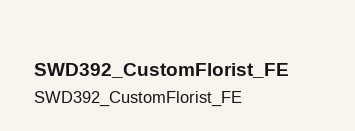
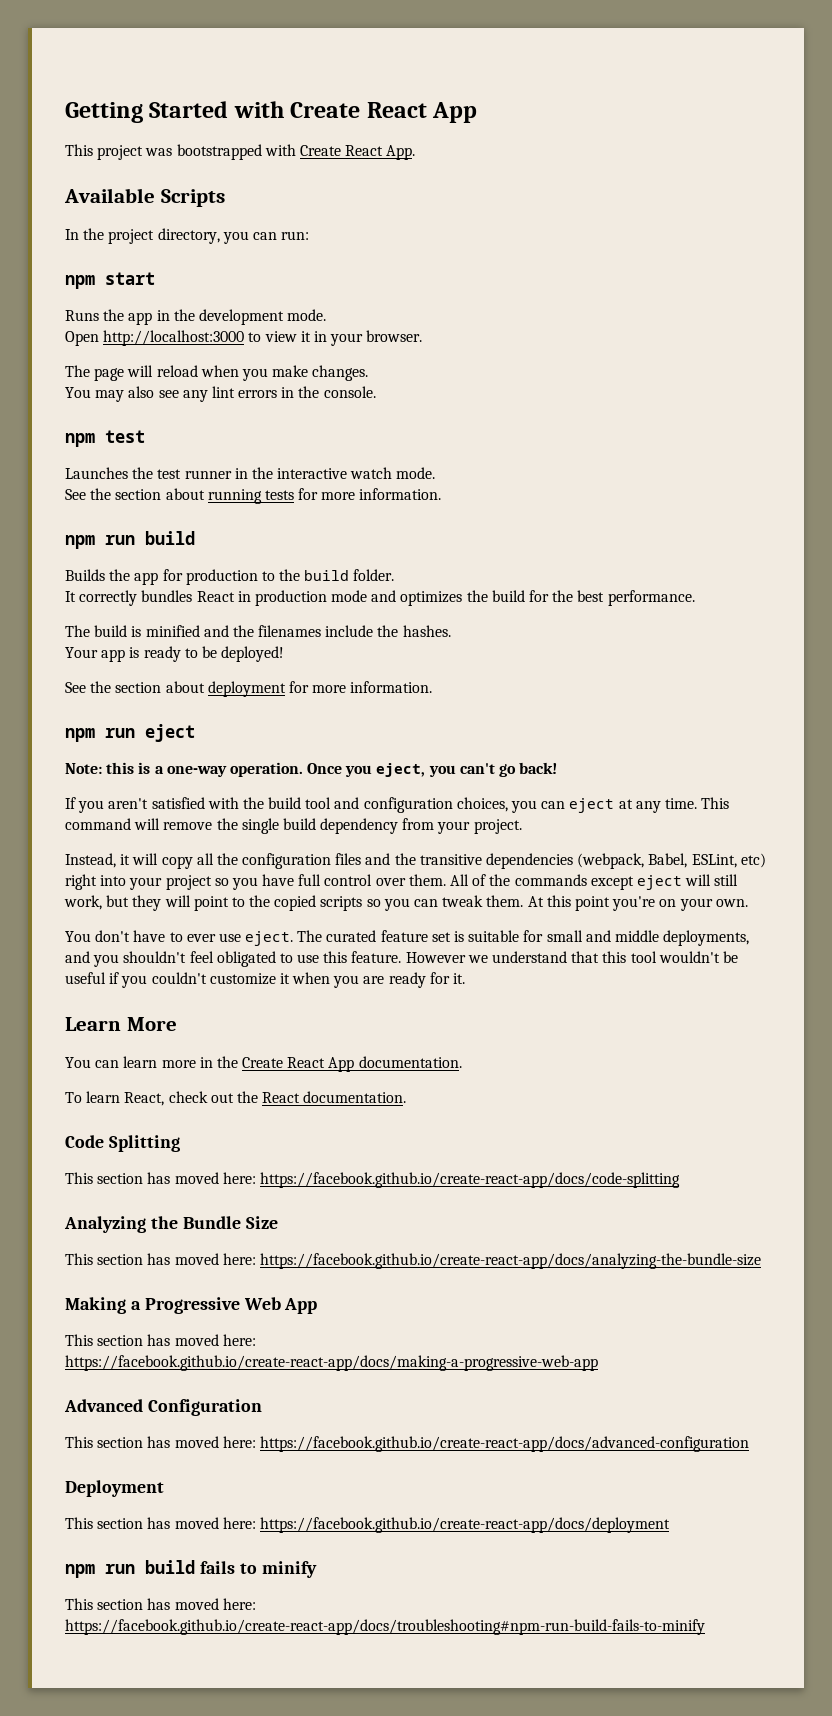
[34,63,289,78] [34,91,242,107] SWD392_CustomFlorist_FE // SWD392_CustomFlorist_FE -> [65,101,478,123] [65,144,416,160] [64,188,225,207] [65,228,310,244] [65,272,155,289] [65,309,327,325] [65,330,423,346] [65,365,369,381] [65,386,376,402] [65,430,145,447] [65,467,436,479] [65,488,442,504] [65,531,195,549] [65,569,395,585] [65,590,695,606] [65,625,451,637] [65,646,285,662] [65,681,433,697] [65,724,195,742] [65,762,558,777] [65,797,730,813] [65,818,522,834] [65,853,766,869] [65,874,739,890] [64,895,748,911] [65,930,750,946] [65,951,738,967] [65,972,466,988] [65,1017,177,1031] [65,1056,462,1072] [65,1091,407,1106] [65,1135,180,1152] [65,1172,680,1188] [64,1216,278,1233] [65,1253,761,1269] [65,1297,318,1314] [65,1334,256,1346] [65,1355,598,1371] [64,1399,262,1416] [65,1436,749,1452] [65,1480,164,1497] [65,1517,670,1533] [65,1560,317,1578] [65,1598,256,1610] [65,1619,705,1635] Getting Started with Create React App // This project was bootstrapped with Create React App. // Available Scripts // In the project directory, you can run: // npm start // Runs the app in the development mode. // Open http://localhost:3000 to view it in your browser. // The page will reload when you make changes. // You may also see any lint errors in the console. // npm test // Launches the test runner in the interactive watch mode. // See the section about running tests for more information. // npm run build // Builds the app for production to the build folder. // It correctly bundles React in production mode and optimizes the build for the best performance. // The build is minified and the filenames include the hashes. // Your app is ready to be deployed! // See the section about deployment for more information. // npm run eject // Note: this is a one-way operation. Once you eject, you can't go back! // If you aren't satisfied with the build tool and configuration choices, you can eject at any time. This command will remove the single build dependency from your project. // Instead, it will copy all the configuration files and the transitive dependencies (webpack, Babel, ESLint, etc) right into your project so you have full control over them. All of the commands except eject will still work, but they will point to the copied scripts so you can tweak them. At this point you're on your own. // You don't have to ever use eject. The curated feature set is suitable for small and middle deployments, and you shouldn't feel obligated to use this feature. However we understand that this tool wouldn't be useful if you couldn't customize it when you are ready for it. // Learn More // You can learn more in the Create React App documentation. // To learn React, check out the React documentation. // Code Splitting // This section has moved here: https://facebook.github.io/create-react-app/docs/code-splitting // Analyzing the Bundle Size // This section has moved here: https://facebook.github.io/create-react-app/docs/analyzing-the-bundle-size // Making a Progressive Web App // This section has moved here: https://facebook.github.io/create-react-app/docs/making-a-progressive-web-app // Advanced Configuration // This section has moved here: https://facebook.github.io/create-react-app/docs/advanced-configuration // Deployment // This section has moved here: https://facebook.github.io/create-react-app/docs/deployment // npm run build fails to minify // This section has moved here: https://facebook.github.io/create-react-app/docs/troubleshooting#npm-run-build-fails-to-minify

